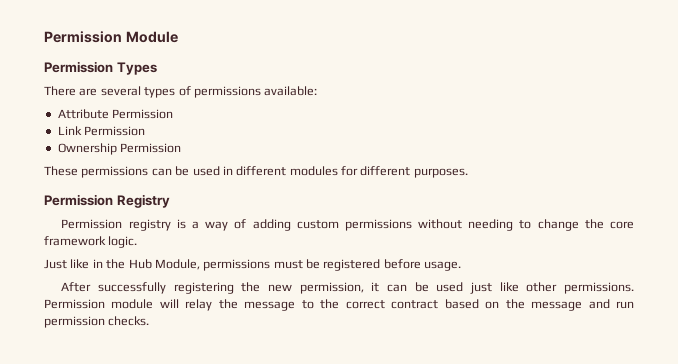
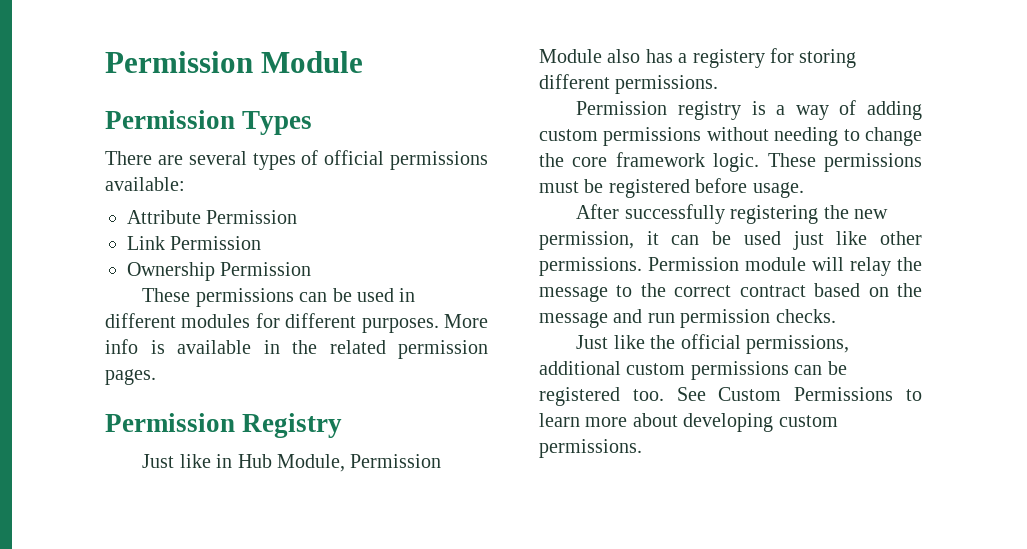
(191, 91) none -> [324,150,385,165] official
[44,194,170,208] // Permission Registry -> [444,314,488,328] [105,339,488,359] [105,369,156,385] [105,413,343,438] [142,454,442,472] [539,48,857,68] [539,74,719,94] More info is available in the related permission pages. // Permission Registry // Just like in Hub Module, Permission Module also has a registery for storing different permissions.
[44,259,200,270] // Just like in the Hub Module, -> [767,153,816,167] These
(150, 321) none -> [576,334,850,354] [539,361,847,380] [539,387,922,406] [539,413,838,432] [539,439,642,458] // Just like the official permissions, additional custom permissions can be registered too. See Custom Permissions to learn more about developing custom permissions.

